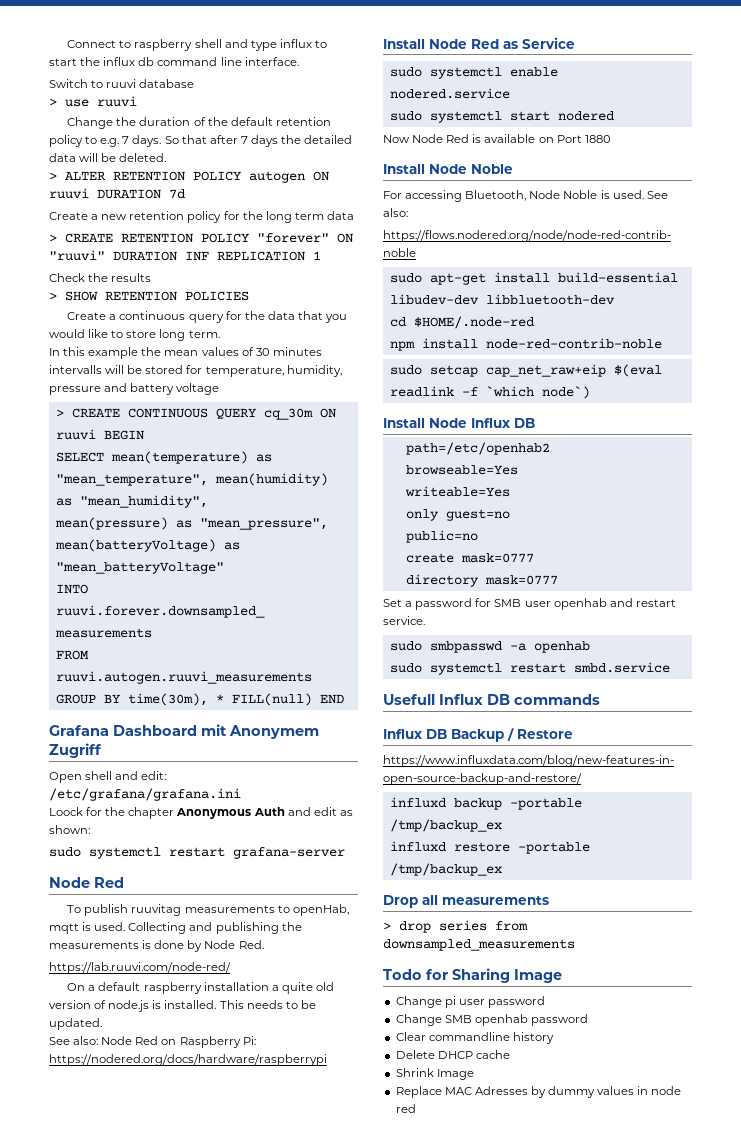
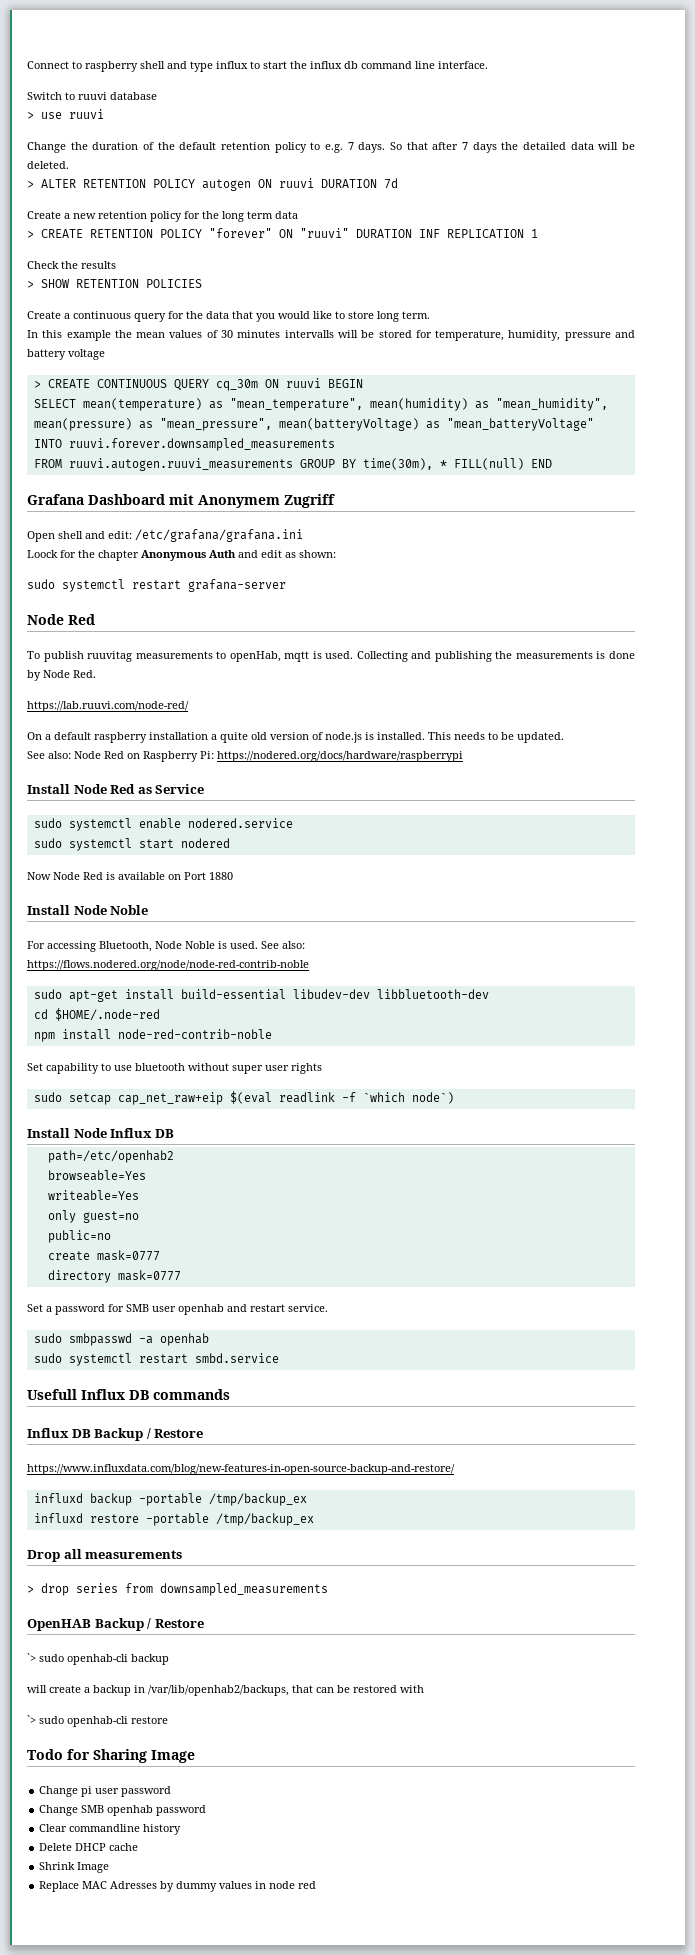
(662, 343) none -> [27,1063,322,1074] // Set capability to use bluetooth without super user rights
(575, 945) none -> [27,1618,204,1631] [27,1653,169,1665] [27,1685,424,1696] [27,1715,168,1727] // OpenHAB Backup / Restore // `> sudo openhab-cli backup // will create a backup in /var/lib/openhab2/backups, that can be restored with // `> sudo openhab-cli restore

